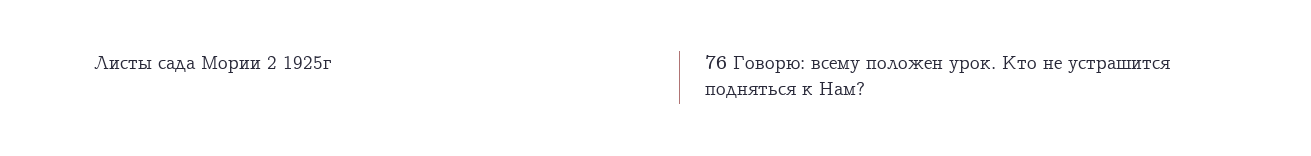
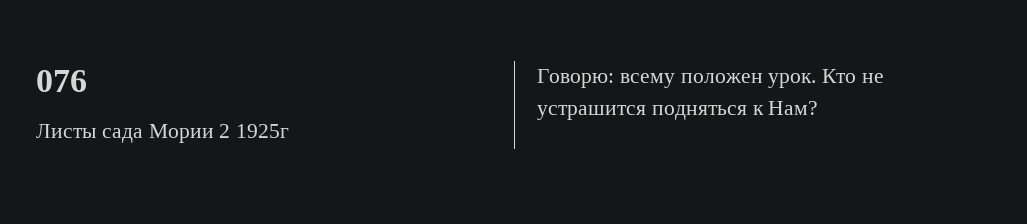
(94, 62) none -> [36,70,87,92] 076 //
[705,55,727,69] 76 -> (290, 131) none

